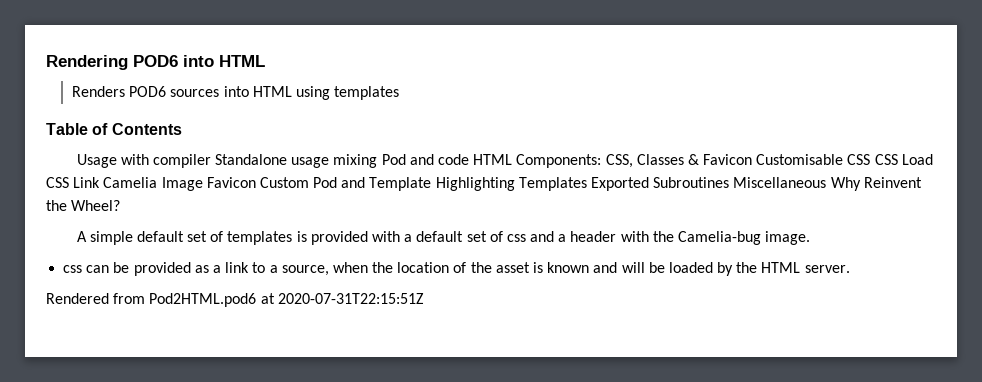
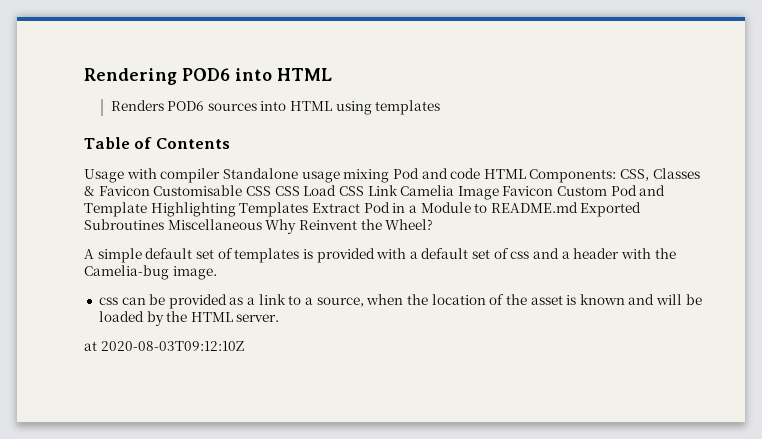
(587, 184) none -> [311,202,578,213] Extract Pod in a Module to README.md
[46,293,424,307] Rendered from Pod2HTML.pod6 at 2020-07-31T22:15:51Z -> [84,341,244,351] at 2020-08-03T09:12:10Z

